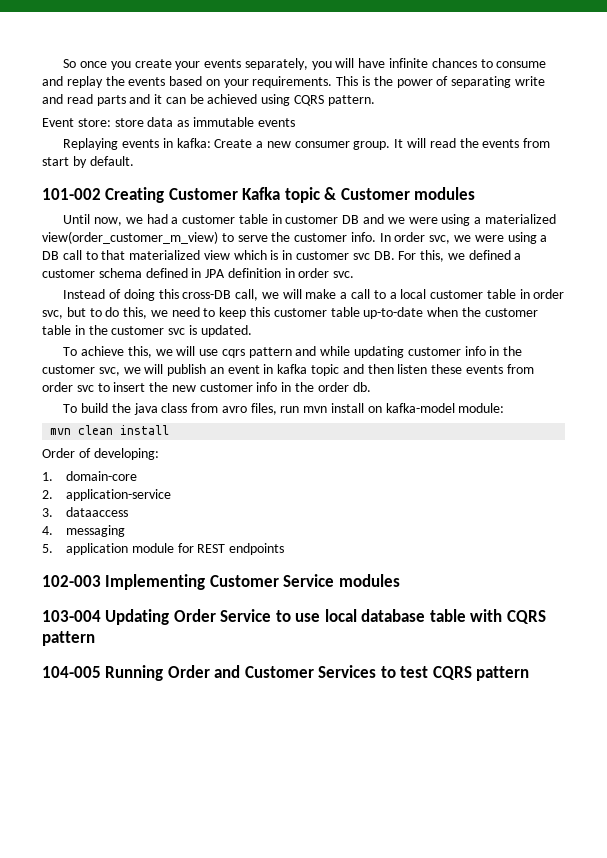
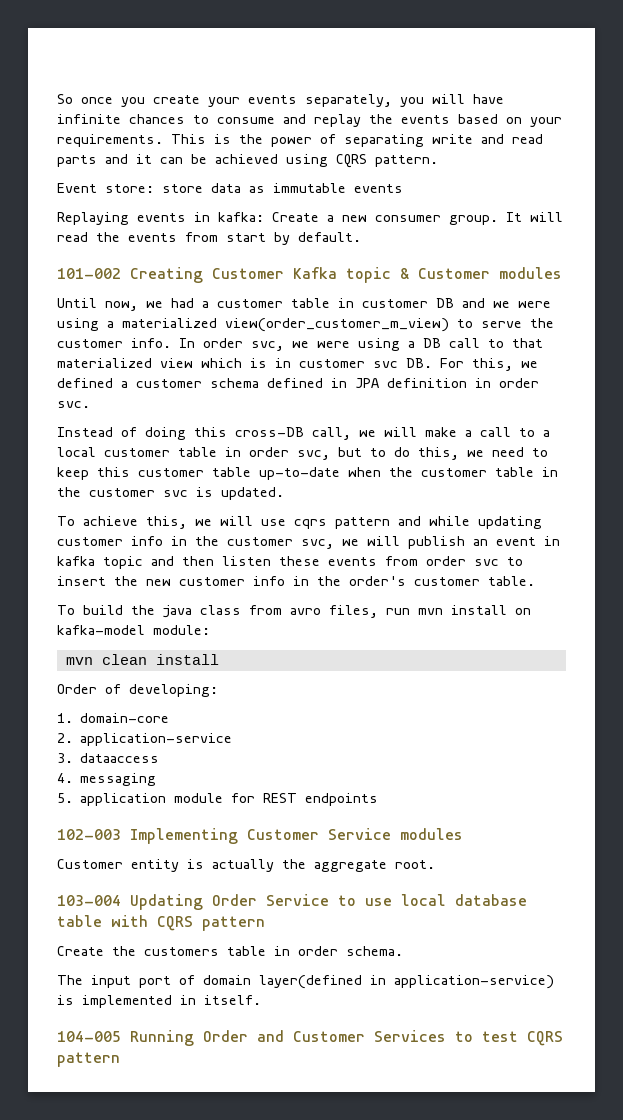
[317,382,371,392] order db. -> [349,576,535,586] order's customer table.
(400, 580) none -> [57,859,435,872] // Customer entity is actually the aggregate root.
(95, 638) none -> [57,946,403,956] [57,975,554,989] [57,995,261,1008] // Create the customers table in order schema. // The input port of domain layer(defined in application-service) is implemented in itself.

